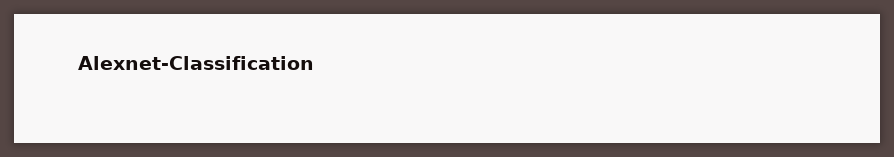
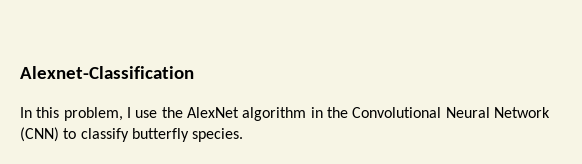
(314, 63) none -> [20,107,550,121] [20,127,244,142] // In this problem, I use the AlexNet algorithm in the Convolutional Neural Network (CNN) to classify butterfly species.

